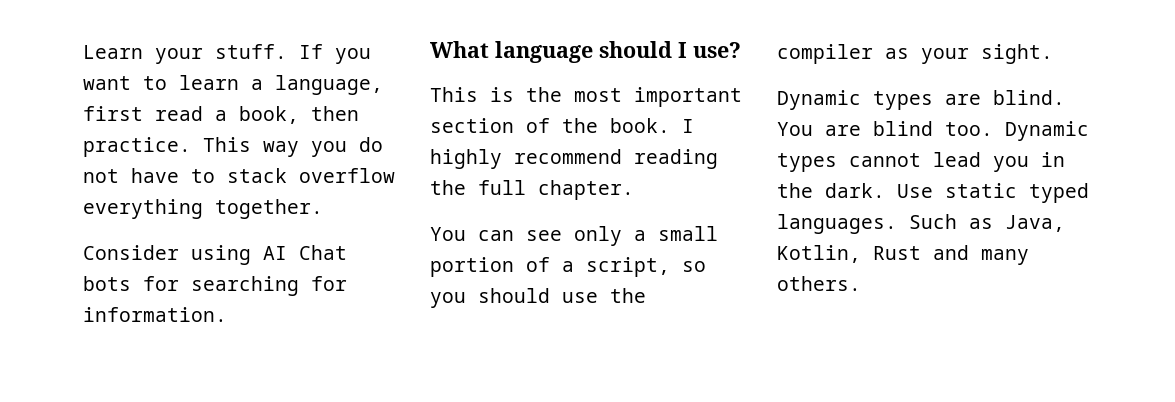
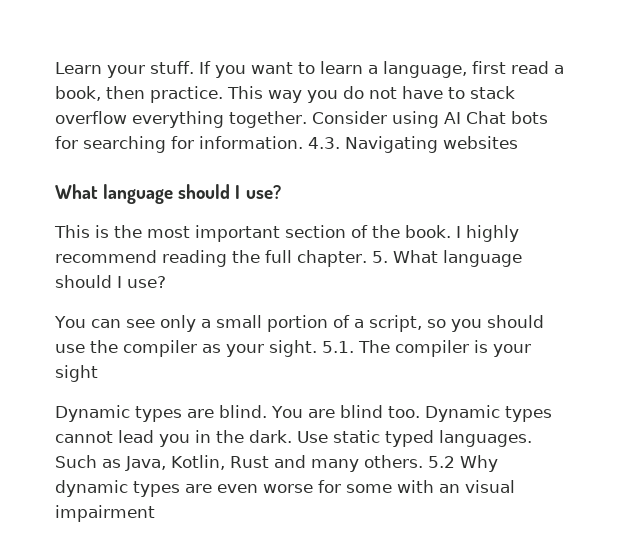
(323, 209) // -> (307, 119) none
(227, 314) none -> [308,136,518,153] 4.3. Navigating websites
(634, 190) none -> [371,250,522,267] [55,275,166,288] 5. What language should I use?
(1053, 54) none -> [322,340,531,357] [55,365,98,382] 5.1. The compiler is your sight
(861, 283) none -> [427,455,498,472] [55,480,515,497] [55,505,155,522] 5.2 Why dynamic types are even worse for some with an visual impairment

